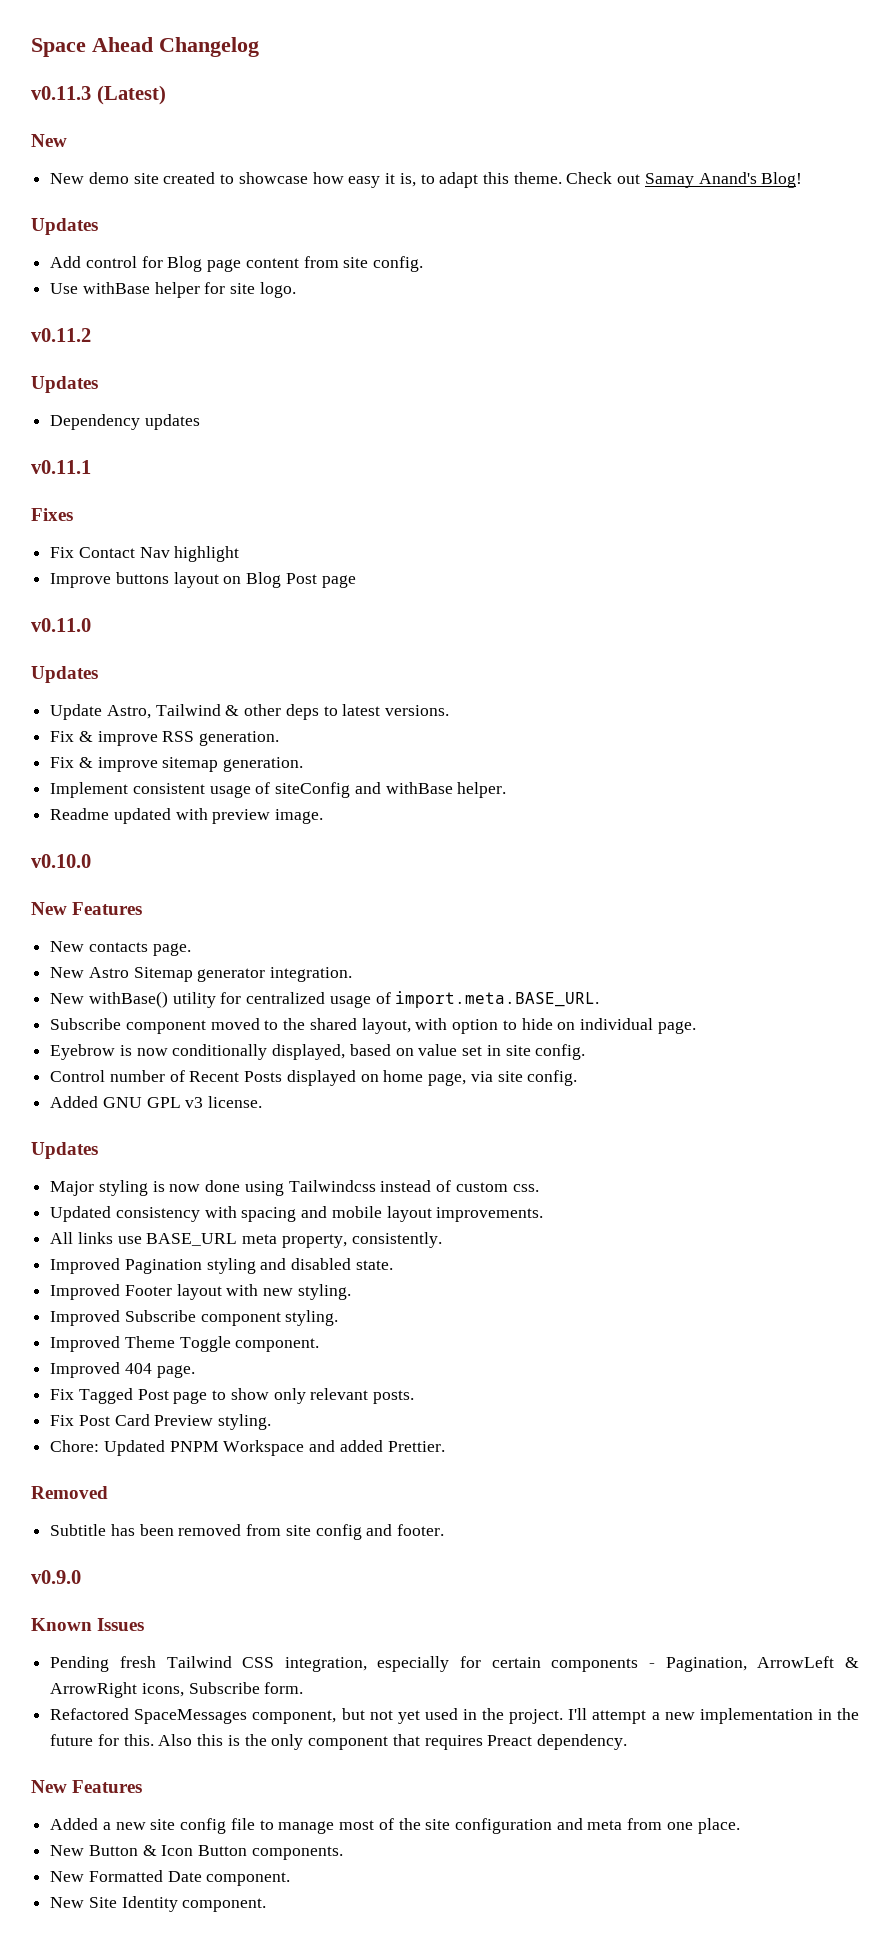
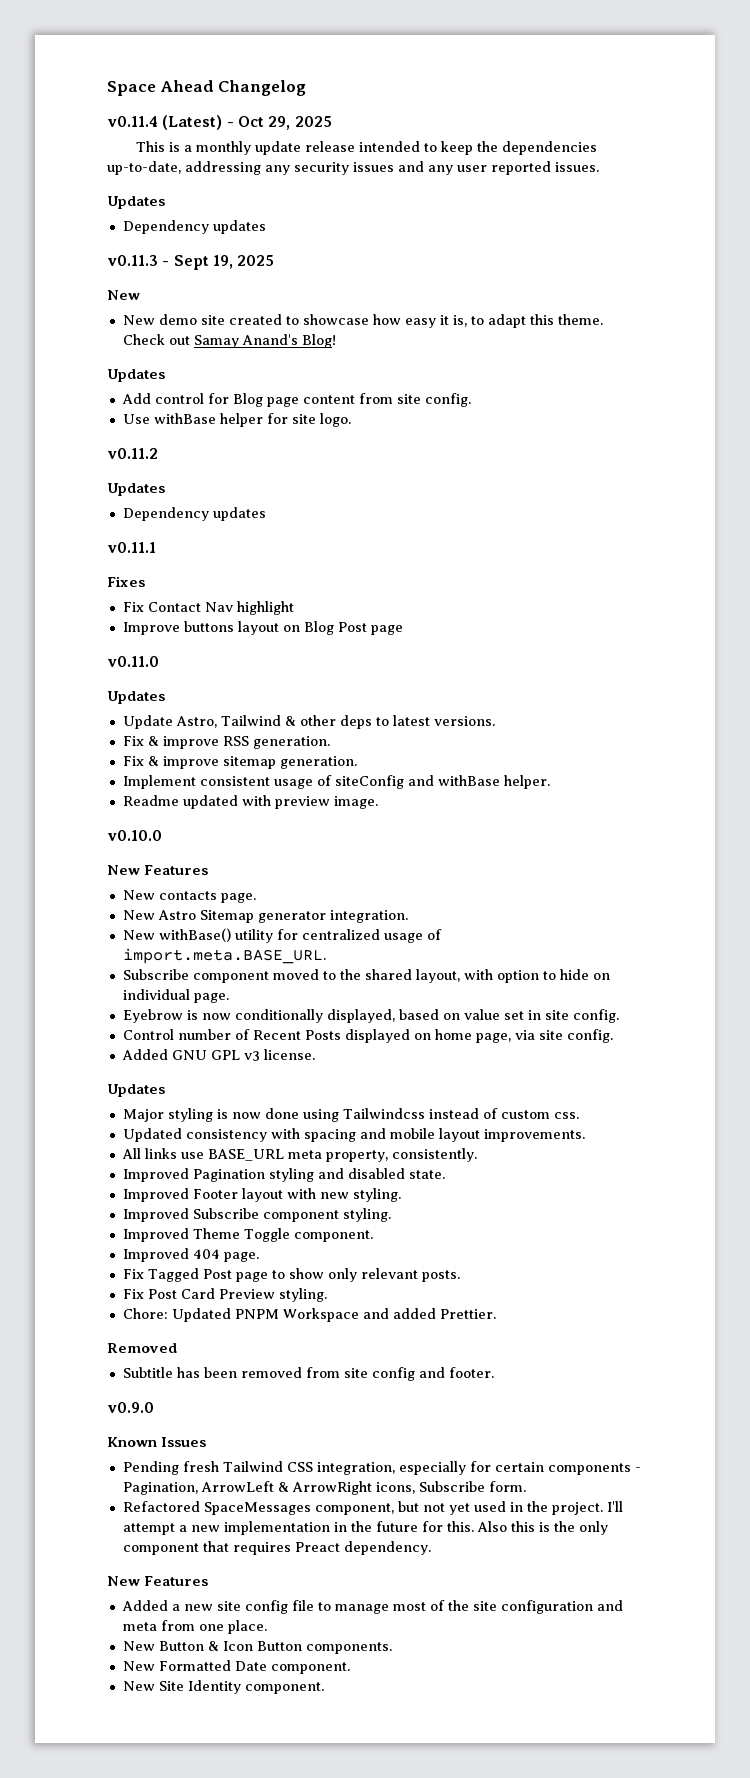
[31,85,166,105] v0.11.3 (Latest) -> [107,115,332,130] [135,141,597,155] [107,161,599,175] [107,196,165,209] [122,220,266,234] [107,255,275,270] v0.11.4 (Latest) - Oct 29, 2025 // This is a monthly update release intended to keep the dependencies up-to-date, addressing any security issues and any user reported issues. // Updates // Dependency updates // v0.11.3 - Sept 19, 2025

